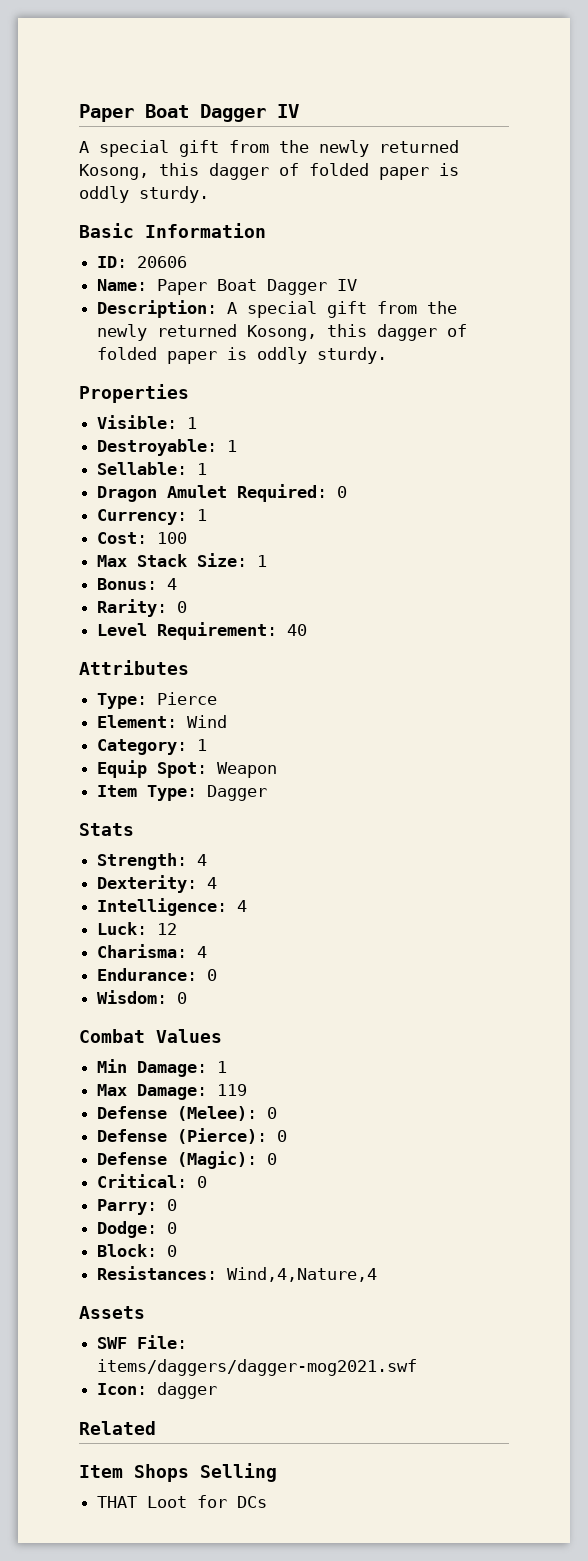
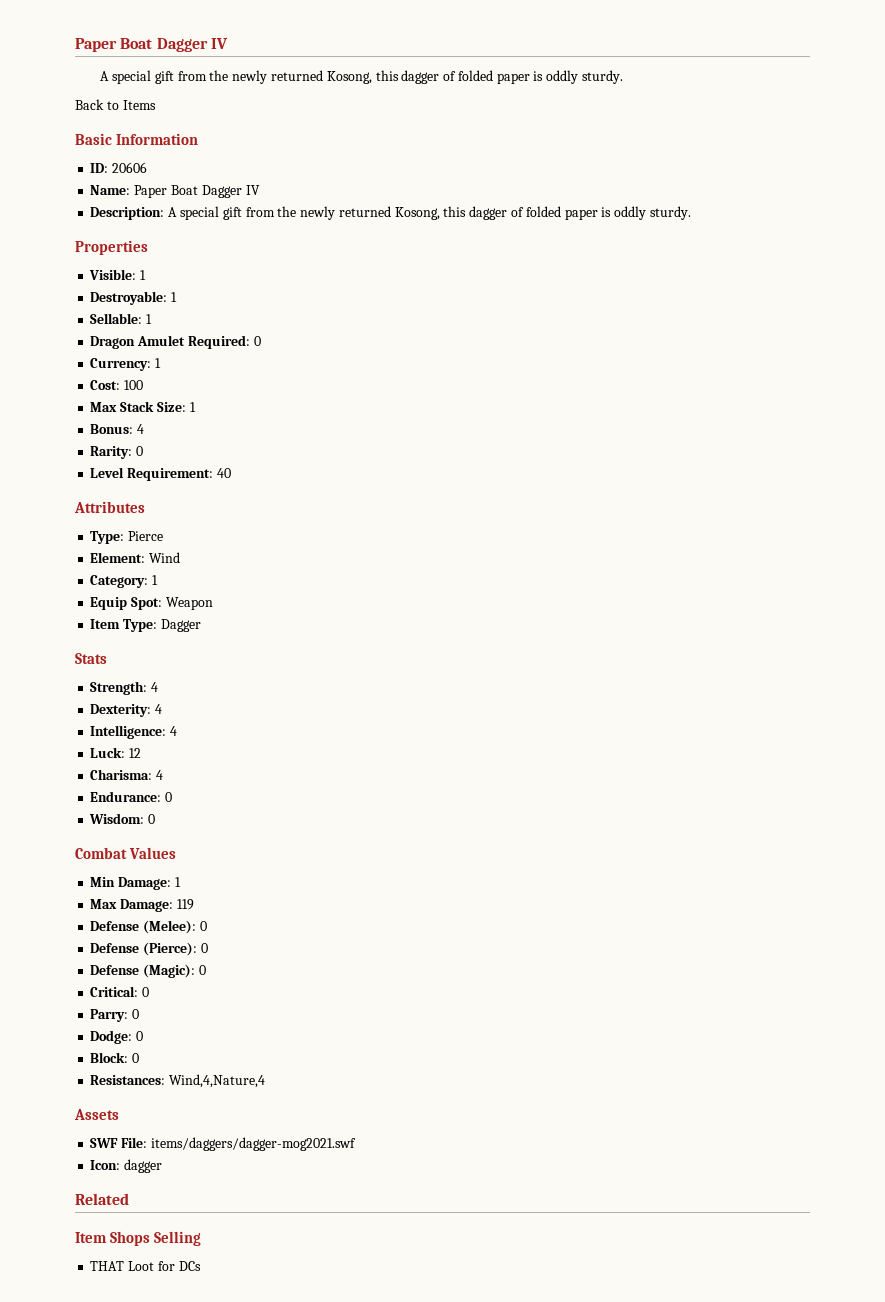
(209, 194) none -> [75,99,156,110] // Back to Items

